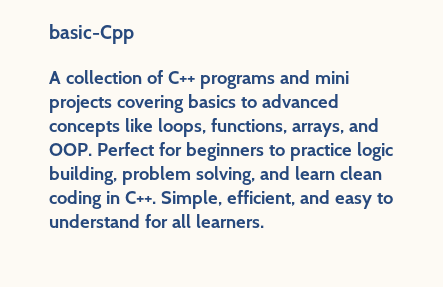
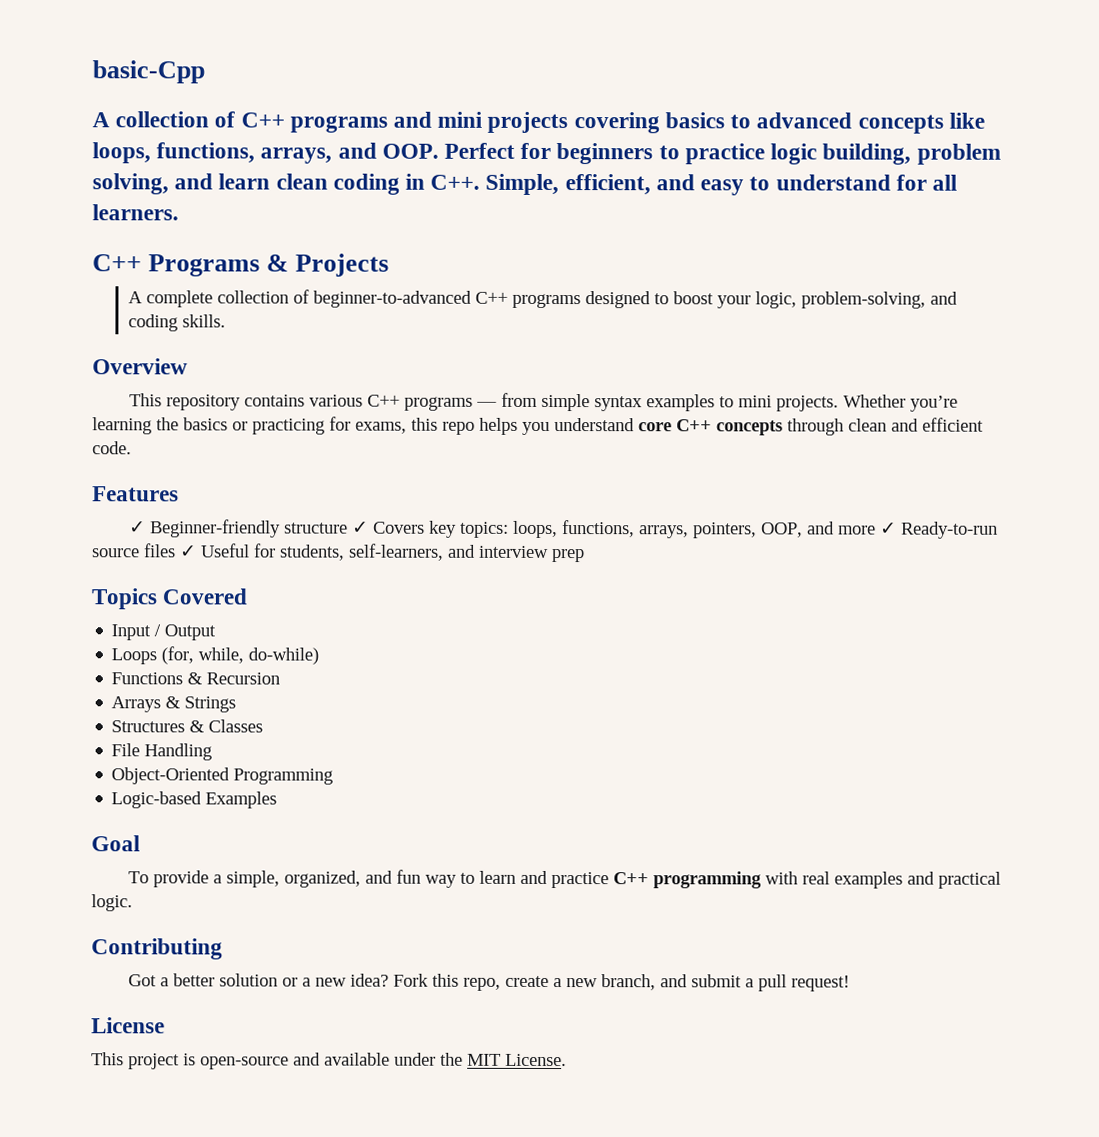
(264, 221) none -> [92,253,390,277] [127,289,958,309] [127,314,226,332] [92,358,188,375] [128,392,958,412] [92,416,984,436] [92,441,132,455] [92,486,179,502] [128,519,998,539] [92,543,585,563] [91,588,248,610] [111,624,217,641] [111,646,320,665] [111,672,281,685] [111,696,237,713] [111,719,264,733] [111,743,213,761] [111,767,334,785] [111,791,278,809] [91,835,140,852] [127,869,1001,889] [91,894,133,912] [91,938,223,960] [127,973,850,992] [91,1017,165,1034] [91,1052,567,1070] // C++ Programs & Projects // A complete collection of beginner-to-advanced C++ programs designed to boost your logic, problem-solving, and coding skills. // Overview // This repository contains various C++ programs — from simple syntax examples to mini projects. Whether you’re learning the basics or practicing for exams, this repo helps you understand core C++ concepts through clean and efficient code. // Features // ✓ Beginner-friendly structure ✓ Covers key topics: loops, functions, arrays, pointers, OOP, and more ✓ Ready-to-run source files ✓ Useful for students, self-learners, and interview prep // Topics Covered // Input / Output // Loops (for, while, do-while) // Functions & Recursion // Arrays & Strings // Structures & Classes // File Handling // Object-Oriented Programming // Logic-based Examples // Goal // To provide a simple, organized, and fun way to learn and practice C++ programming with real examples and practical logic. // Contributing // Got a better solution or a new idea? Fork this repo, create a new branch, and submit a pull request! // License // This project is open-source and available under the MIT License.

